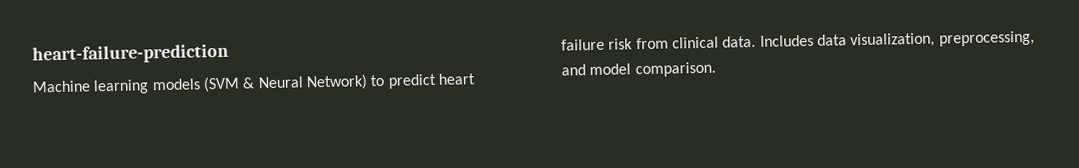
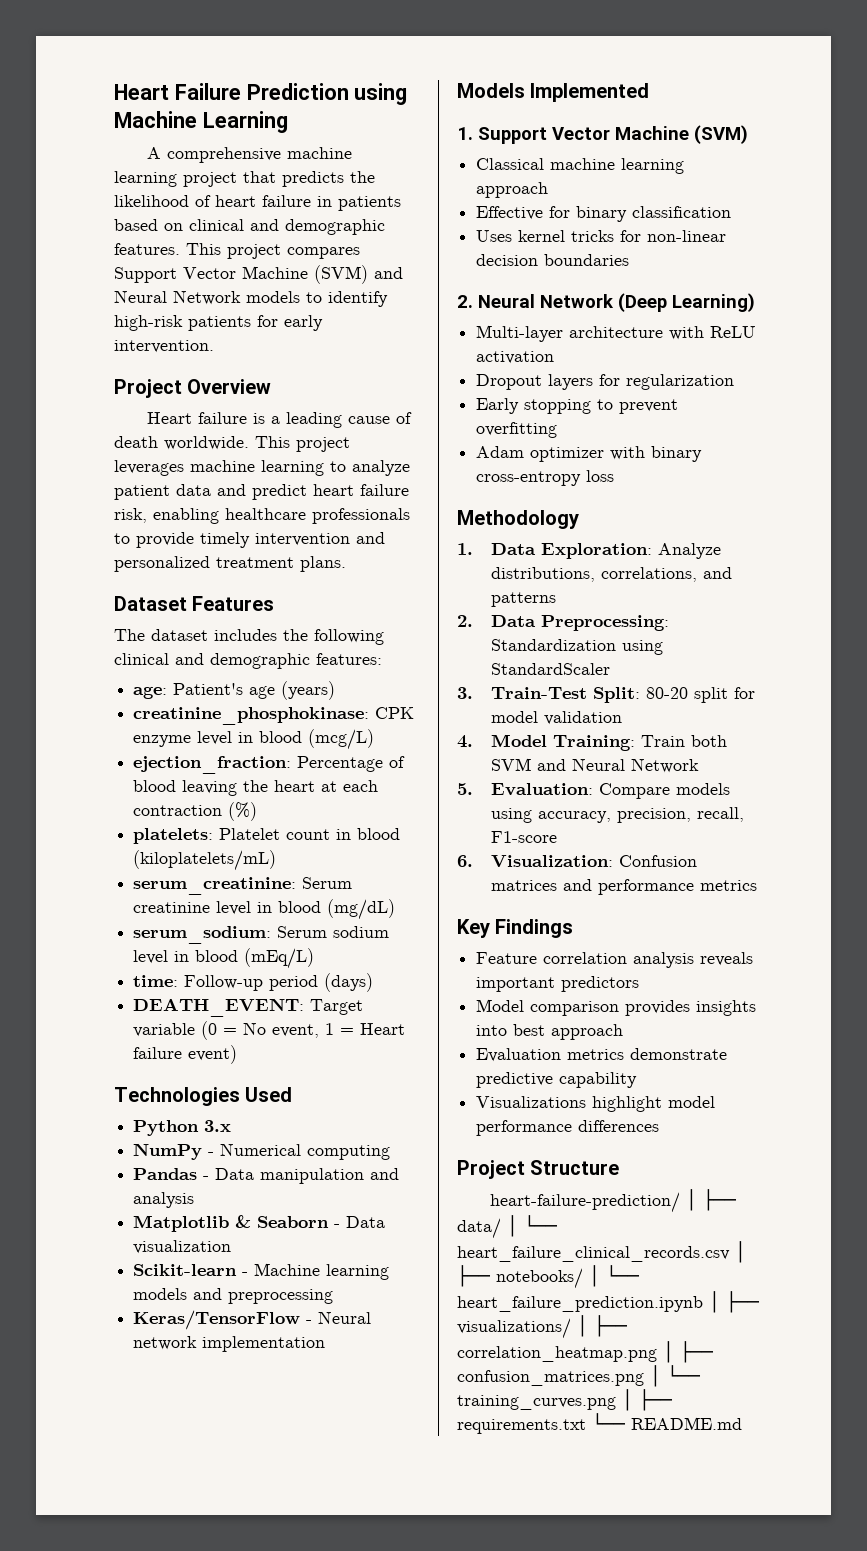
[32,43,229,65] [32,73,475,95] [561,30,1035,51] [561,61,716,78] heart-failure-prediction // Machine learning models (SVM & Neural Network) to predict heart failure risk from clinical data. Includes data visualization, preprocessing, and model comparison. -> [114,83,408,105] [114,111,288,133] [146,147,352,163] [114,171,375,187] [114,195,401,211] [114,219,385,235] [114,243,360,259] [114,265,403,284] [114,290,388,307] [114,315,323,331] [114,340,214,353] [114,379,272,398] [146,412,412,428] [114,436,350,452] [114,460,410,476] [114,484,409,500] [114,508,410,524] [114,532,385,548] [114,556,346,572] [114,596,275,611] [114,629,384,645] [114,653,382,669] [133,681,336,700] [133,707,415,725] [133,729,375,750] [133,756,406,774] [133,780,379,796] [133,802,258,821] [133,828,401,844] [133,850,277,871] [133,877,353,895] [133,899,396,920] [133,926,390,944] [133,948,315,969] [133,973,374,992] [133,998,364,1017] [133,1021,406,1040] [133,1045,238,1064] [114,1087,293,1106] [133,1120,232,1136] [133,1143,391,1160] [133,1168,400,1184] [133,1192,195,1208] [133,1215,386,1232] [133,1240,232,1254] [133,1263,390,1280] [133,1288,334,1304] [133,1310,372,1330] [133,1336,326,1352] [457,83,650,102] [457,125,748,144] [476,158,685,174] [476,182,549,198] [476,206,732,222] [476,230,727,242] [476,254,630,266] [457,293,755,312] [476,325,757,342] [476,351,555,364] [476,374,735,390] [476,398,679,414] [476,422,558,438] [476,446,703,462] [476,470,615,486] [457,510,579,529] [457,543,722,559] [491,567,733,582] [491,592,557,607] [457,615,670,631] [491,639,664,655] [491,663,611,675] [457,687,756,703] [491,711,623,725] [457,734,728,751] [491,758,700,773] [457,783,731,799] [491,807,745,823] [491,831,558,843] [457,855,698,867] [491,879,758,895] [457,919,574,938] [476,952,754,968] [476,976,640,992] [476,999,757,1016] [476,1024,624,1040] [476,1048,728,1062] [476,1072,638,1088] [476,1096,716,1112] [476,1120,660,1136] [457,1160,620,1179] [489,1189,737,1213] [457,1215,558,1239] [457,1241,746,1263] [457,1265,640,1289] [457,1291,760,1313] [457,1315,628,1339] [457,1341,714,1363] [457,1365,701,1387] [457,1389,673,1411] [457,1413,742,1434] Heart Failure Prediction using Machine Learning // A comprehensive machine learning project that predicts the likelihood of heart failure in patients based on clinical and demographic features. This project compares Support Vector Machine (SVM) and Neural Network models to identify high-risk patients for early intervention. // Project Overview // Heart failure is a leading cause of death worldwide. This project leverages machine learning to analyze patient data and predict heart failure risk, enabling healthcare professionals to provide timely intervention and personalized treatment plans. // Dataset Features // The dataset includes the following clinical and demographic features: // age: Patient's age (years) // creatinine_phosphokinase: CPK enzyme level in blood (mcg/L) // ejection_fraction: Percentage of blood leaving the heart at each contraction (%) // platelets: Platelet count in blood (kiloplatelets/mL) // serum_creatinine: Serum creatinine level in blood (mg/dL) // serum_sodium: Serum sodium level in blood (mEq/L) // time: Follow-up period (days) // DEATH_EVENT: Target variable (0 = No event, 1 = Heart failure event) // Technologies Used // Python 3.x // NumPy - Numerical computing // Pandas - Data manipulation and analysis // Matplotlib & Seaborn - Data visualization // Scikit-learn - Machine learning models and preprocessing // Keras/TensorFlow - Neural network implementation // Models Implemented // 1. Support Vector Machine (SVM) // Classical machine learning approach // Effective for binary classification // Uses kernel tricks for non-linear decision boundaries // 2. Neural Network (Deep Learning) // Multi-layer architecture with ReLU activation // Dropout layers for regularization // Early stopping to prevent overfitting // Adam optimizer with binary cross-entropy loss // Methodology // 1. Data Exploration: Analyze distributions, correlations, and patterns // 2. Data Preprocessing: Standardization using StandardScaler // 3. Train-Test Split: 80-20 split for model validation // 4. Model Training: Train both SVM and Neural Network // 5. Evaluation: Compare models using accuracy, precision, recall, F1-score // 6. Visualization: Confusion matrices and performance metrics // Key Findings // Feature correlation analysis reveals important predictors // Model comparison provides insights into best approach // Evaluation metrics demonstrate predictive capability // Visualizations highlight model performance differences // Project Structure // heart-failure-prediction/ │ ├── data/ │ └── heart_failure_clinical_records.csv │ ├── notebooks/ │ └── heart_failure_prediction.ipynb │ ├── visualizations/ │ ├── correlation_heatmap.png │ ├── confusion_matrices.png │ └── training_curves.png │ ├── requirements.txt └── README.md

